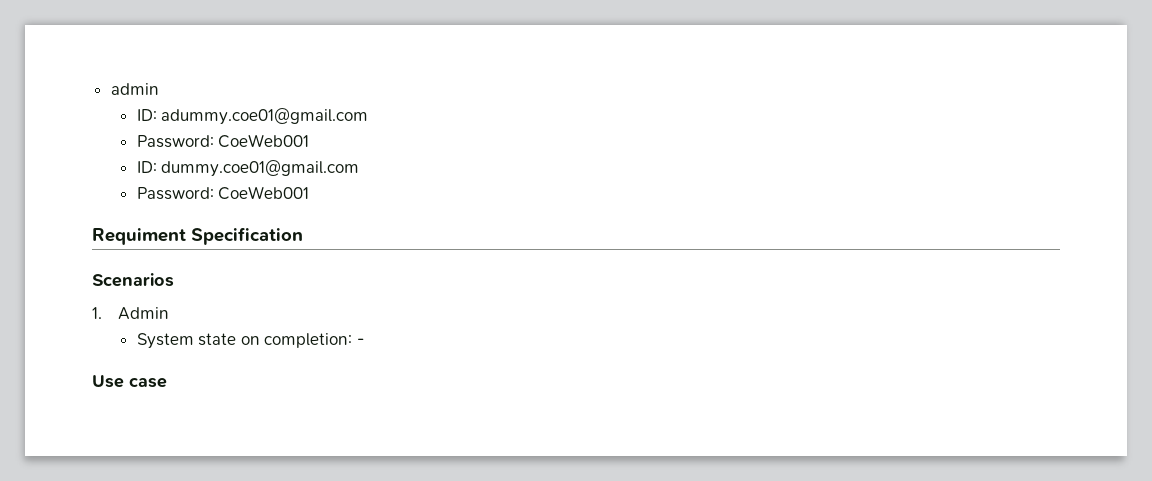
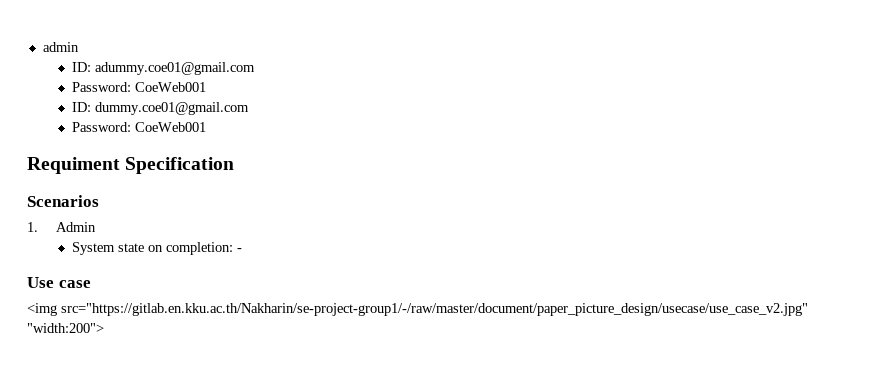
(167, 382) none -> [27,303,808,316] [27,323,104,333] // <img src="https://gitlab.en.kku.ac.th/Nakharin/se-project-group1/-/raw/master/document/paper_picture_design/usecase/use_case_v2.jpg" "width:200">

